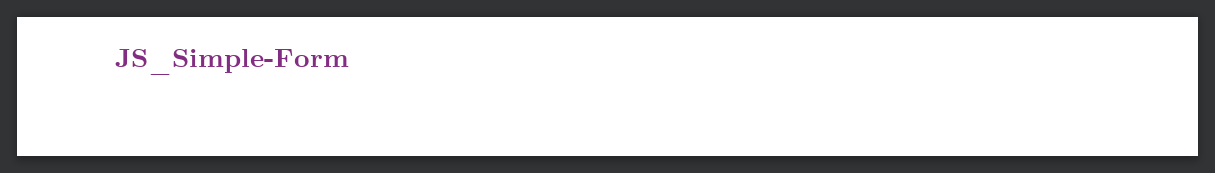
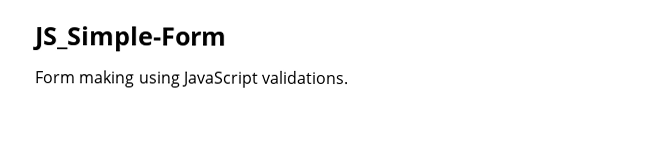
(349, 62) none -> [34,70,350,88] // Form making using JavaScript validations.

